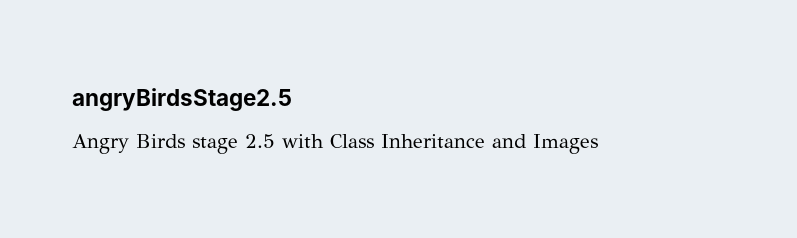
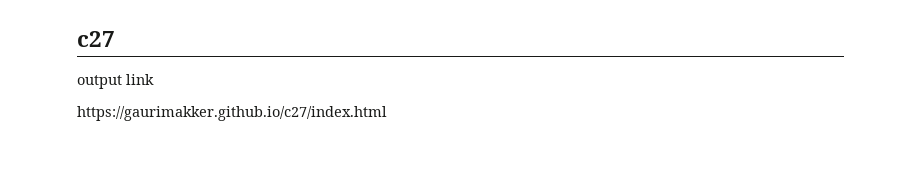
[72,88,292,111] [72,134,598,154] angryBirdsStage2.5 // Angry Birds stage 2.5 with Class Inheritance and Images -> [77,31,115,47] [77,74,154,89] [77,106,387,121] c27 // output link // https://gaurimakker.github.io/c27/index.html

